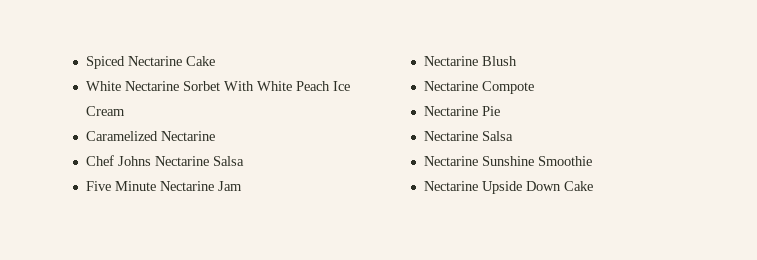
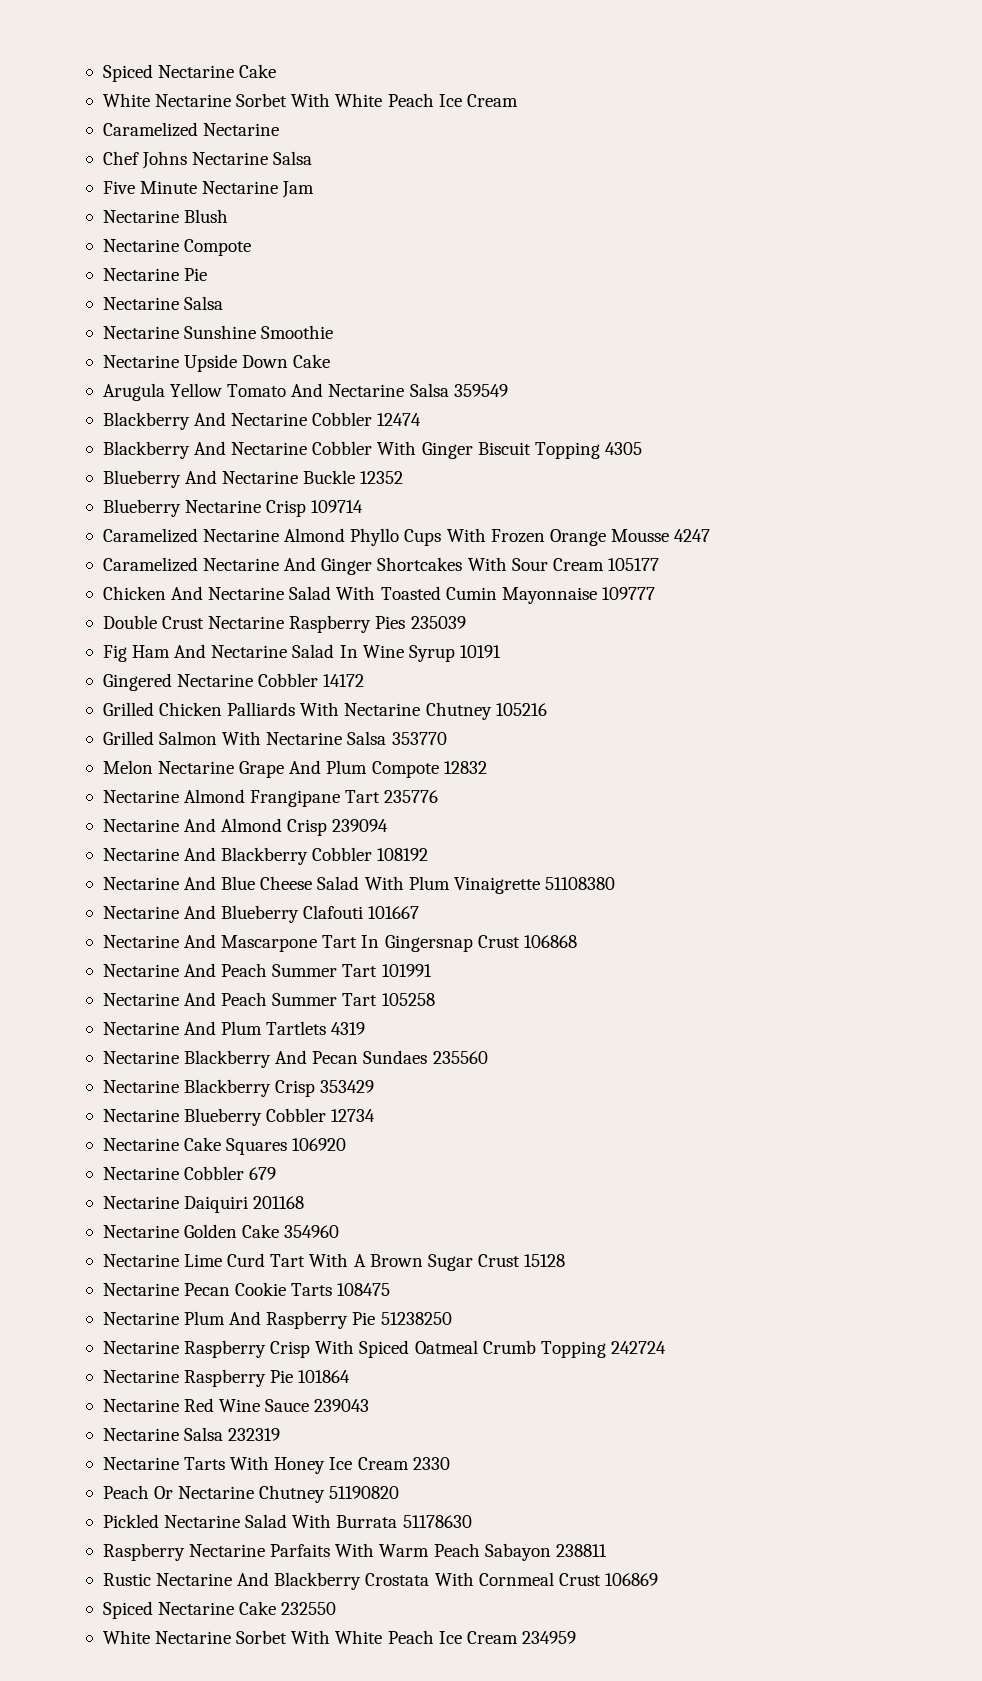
(593, 186) none -> [102,383,508,401] [102,412,422,430] [102,441,642,459] [102,470,404,488] [102,499,364,517] [102,528,711,546] [102,557,659,575] [102,586,655,604] [102,615,466,633] [102,644,501,662] [102,673,365,691] [102,702,547,720] [102,731,447,745] [102,760,487,778] [102,789,439,807] [102,818,389,836] [102,847,429,865] [102,876,615,894] [102,905,420,923] [102,934,577,952] [102,963,432,977] [102,992,435,1006] [102,1021,366,1035] [102,1050,488,1068] [102,1079,375,1097] [102,1108,376,1126] [102,1137,347,1155] [102,1166,277,1180] [102,1196,305,1213] [102,1224,340,1238] [102,1253,566,1271] [102,1282,391,1296] [102,1311,452,1329] [102,1340,666,1358] [102,1369,351,1387] [102,1398,370,1412] [102,1427,281,1441] [102,1456,450,1474] [102,1485,400,1503] [102,1514,472,1528] [102,1543,607,1561] [102,1572,658,1590] [102,1601,337,1619] [102,1630,576,1644] // Arugula Yellow Tomato And Nectarine Salsa 359549 // Blackberry And Nectarine Cobbler 12474 // Blackberry And Nectarine Cobbler With Ginger Biscuit Topping 4305 // Blueberry And Nectarine Buckle 12352 // Blueberry Nectarine Crisp 109714 // Caramelized Nectarine Almond Phyllo Cups With Frozen Orange Mousse 4247 // Caramelized Nectarine And Ginger Shortcakes With Sour Cream 105177 // Chicken And Nectarine Salad With Toasted Cumin Mayonnaise 109777 // Double Crust Nectarine Raspberry Pies 235039 // Fig Ham And Nectarine Salad In Wine Syrup 10191 // Gingered Nectarine Cobbler 14172 // Grilled Chicken Palliards With Nectarine Chutney 105216 // Grilled Salmon With Nectarine Salsa 353770 // Melon Nectarine Grape And Plum Compote 12832 // Nectarine Almond Frangipane Tart 235776 // Nectarine And Almond Crisp 239094 // Nectarine And Blackberry Cobbler 108192 // Nectarine And Blue Cheese Salad With Plum Vinaigrette 51108380 // Nectarine And Blueberry Clafouti 101667 // Nectarine And Mascarpone Tart In Gingersnap Crust 106868 // Nectarine And Peach Summer Tart 101991 // Nectarine And Peach Summer Tart 105258 // Nectarine And Plum Tartlets 4319 // Nectarine Blackberry And Pecan Sundaes 235560 // Nectarine Blackberry Crisp 353429 // Nectarine Blueberry Cobbler 12734 // Nectarine Cake Squares 106920 // Nectarine Cobbler 679 // Nectarine Daiquiri 201168 // Nectarine Golden Cake 354960 // Nectarine Lime Curd Tart With A Brown Sugar Crust 15128 // Nectarine Pecan Cookie Tarts 108475 // Nectarine Plum And Raspberry Pie 51238250 // Nectarine Raspberry Crisp With Spiced Oatmeal Crumb Topping 242724 // Nectarine Raspberry Pie 101864 // Nectarine Red Wine Sauce 239043 // Nectarine Salsa 232319 // Nectarine Tarts With Honey Ice Cream 2330 // Peach Or Nectarine Chutney 51190820 // Pickled Nectarine Salad With Burrata 51178630 // Raspberry Nectarine Parfaits With Warm Peach Sabayon 238811 // Rustic Nectarine And Blackberry Crostata With Cornmeal Crust 106869 // Spiced Nectarine Cake 232550 // White Nectarine Sorbet With White Peach Ice Cream 234959

